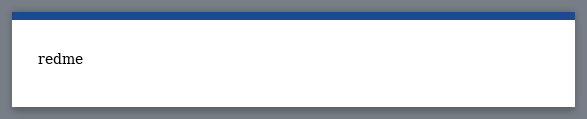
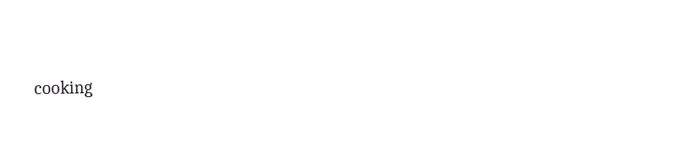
[38,53,83,64] redme -> [34,79,94,99] cooking

